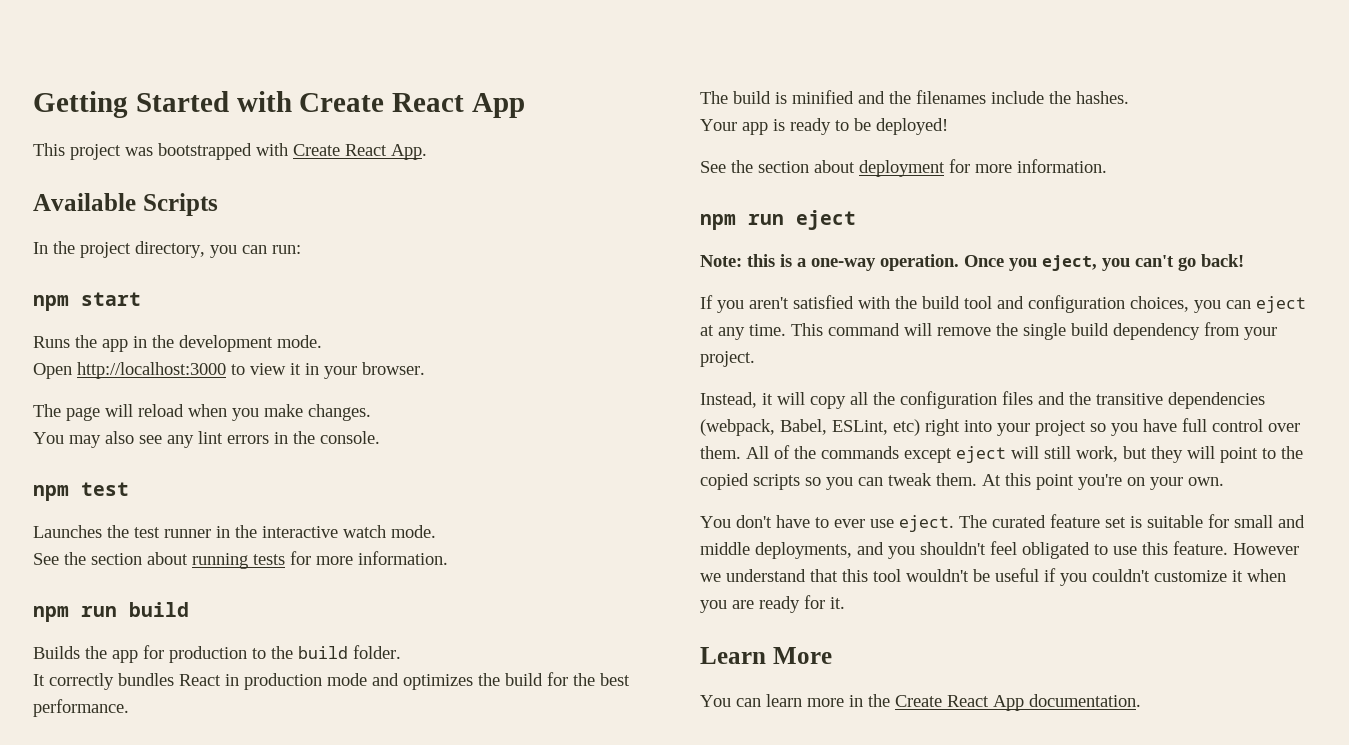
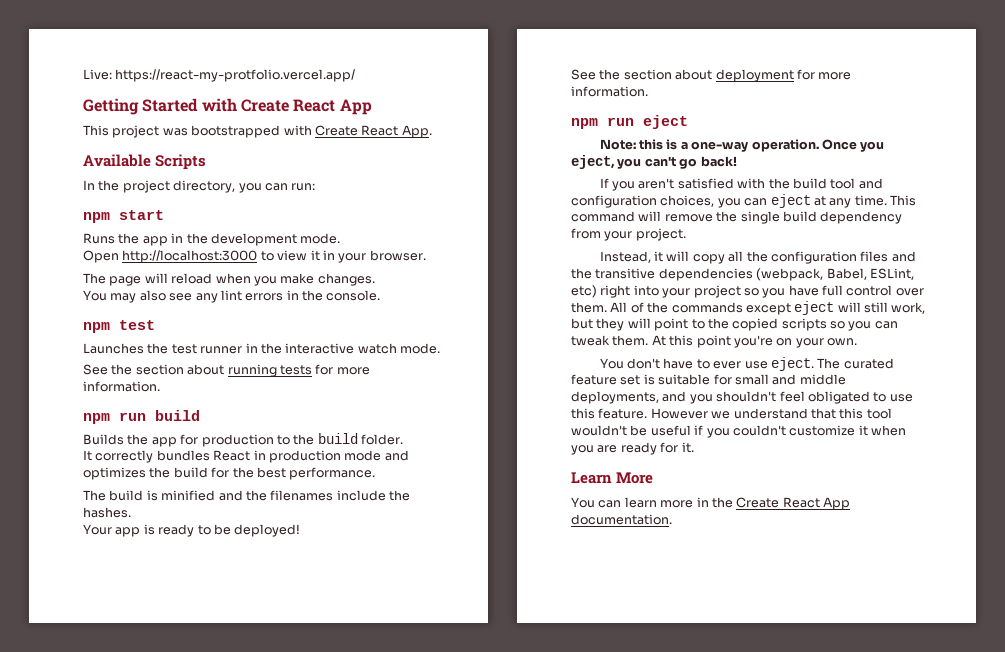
(33, 104) none -> [83,69,356,82] Live: https://react-my-protfolio.vercel.app/ //

